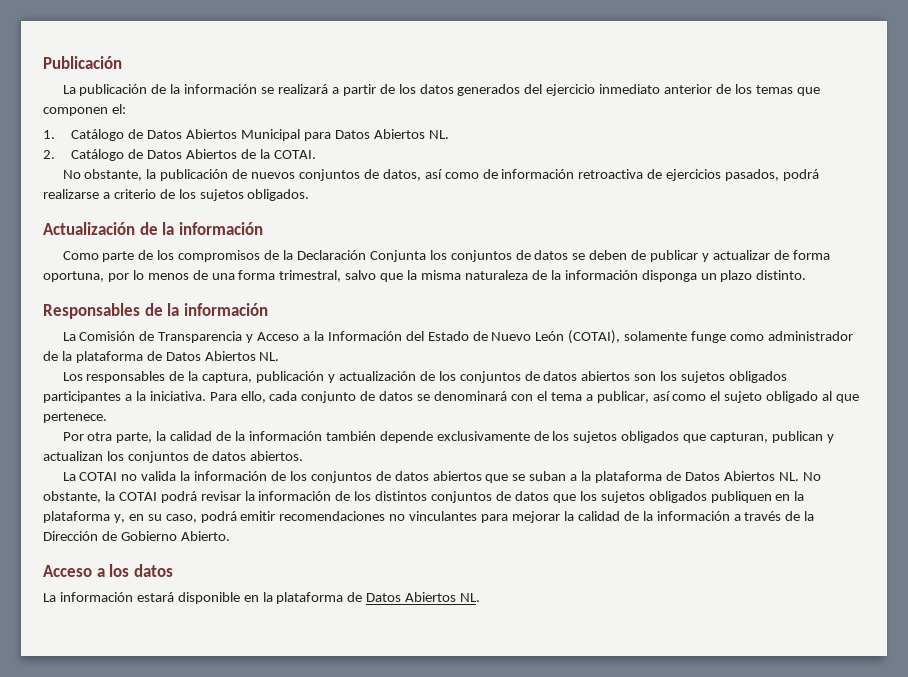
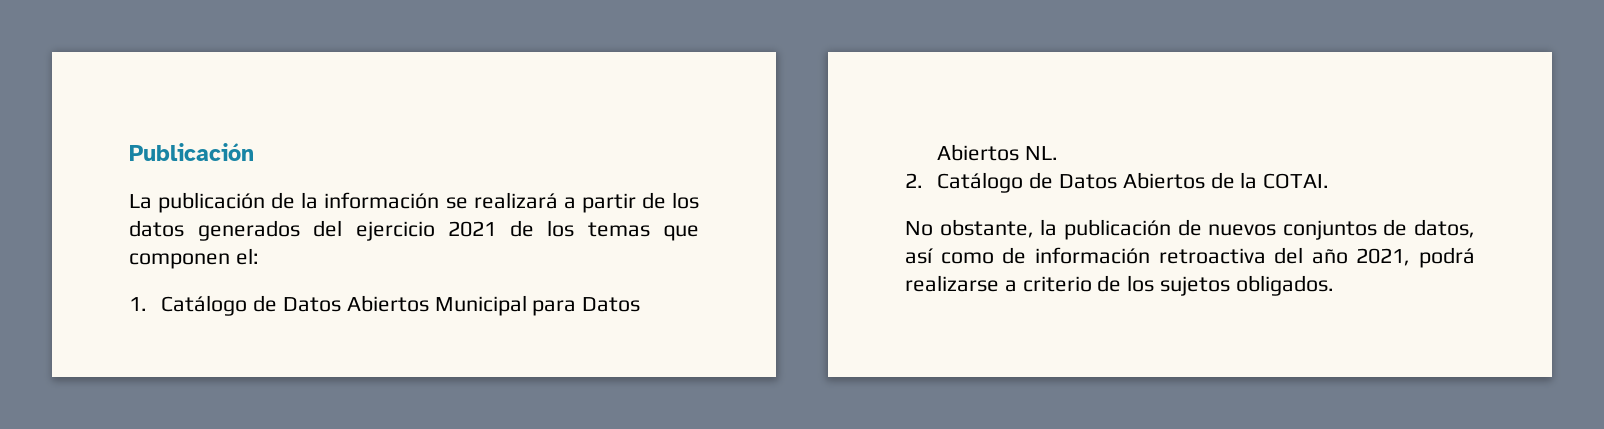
[599,84,713,94] inmediato anterior -> [448,221,496,237] 2021
[647,169,780,181] de ejercicios pasados, -> [1274,247,1411,266] del año 2021,
[43,222,263,235] [62,250,830,262] [43,270,807,282] [43,303,268,319] [62,330,853,344] [43,351,280,363] [62,371,788,383] [43,391,860,403] [43,412,107,423] [62,431,834,443] [43,451,303,463] [62,471,821,483] [43,491,805,503] [43,511,815,523] [43,531,230,541] [43,564,173,577] [43,592,481,604] // Actualización de la información // Como parte de los compromisos de la Declaración Conjunta los conjuntos de datos se deben de publicar y actualizar de forma oportuna, por lo menos de una forma trimestral, salvo que la misma naturaleza de la información disponga un plazo distinto. // Responsables de la información // La Comisión de Transparencia y Acceso a la Información del Estado de Nuevo León (COTAI), solamente funge como administrador de la plataforma de Datos Abiertos NL. // Los responsables de la captura, publicación y actualización de los conjuntos de datos abiertos son los sujetos obligados participantes a la iniciativa. Para ello, cada conjunto de datos se denominará con el tema a publicar, así como el sujeto obligado al que pertenece. // Por otra parte, la calidad de la información también depende exclusivamente de los sujetos obligados que capturan, publican y actualizan los conjuntos de datos abiertos. // La COTAI no valida la información de los conjuntos de datos abiertos que se suban a la plataforma de Datos Abiertos NL. No obstante, la COTAI podrá revisar la información de los distintos conjuntos de datos que los sujetos obligados publiquen en la plataforma y, en su caso, podrá emitir recomendaciones no vinculantes para mejorar la calidad de la información a través de la Dirección de Gobierno Abierto. // Acceso a los datos // La información estará disponible en la plataforma de Datos Abiertos NL. -> (1334, 285) none

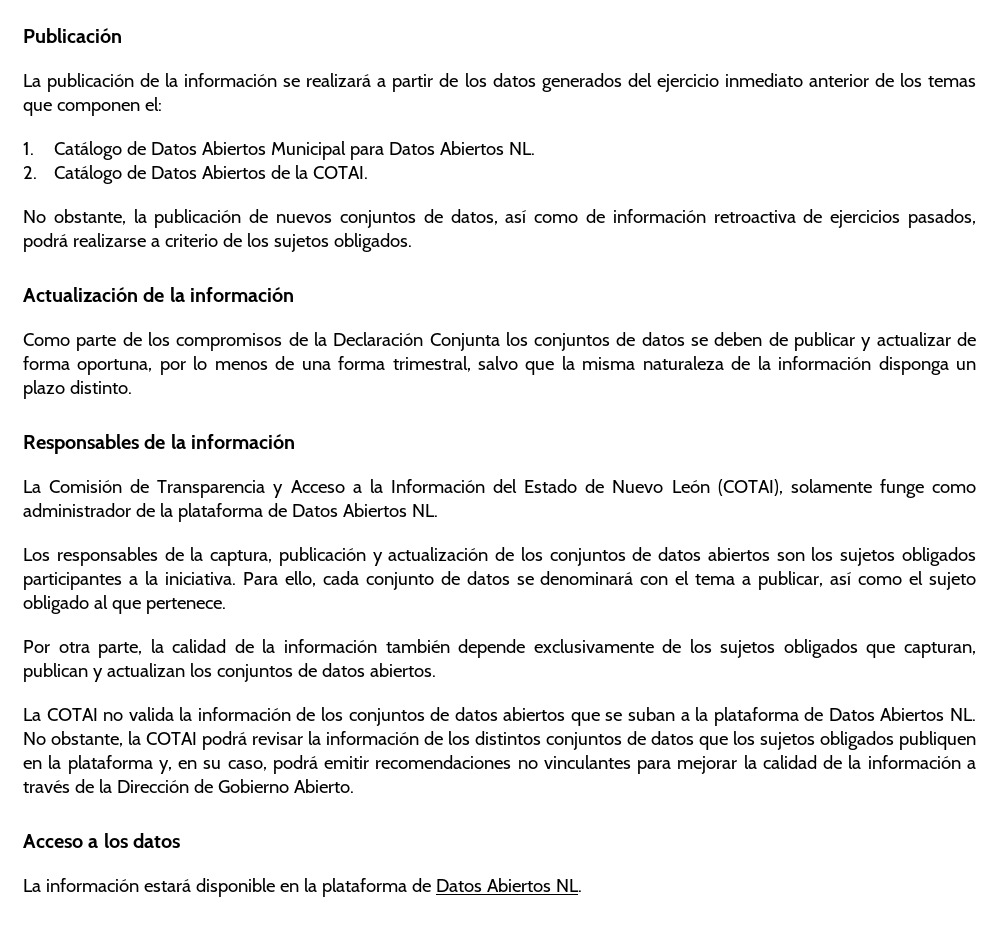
[448,221,496,237] 2021 -> [724,73,869,87] inmediato anterior
[1274,247,1411,266] del año 2021, -> [803,209,976,228] de ejercicios pasados,
(1334, 285) none -> [23,287,295,302] [23,332,976,351] [23,356,977,375] [23,380,132,399] [23,434,296,454] [23,479,977,498] [23,503,438,522] [23,547,976,566] [23,571,977,590] [23,595,226,614] [23,639,976,658] [23,663,436,682] [23,707,976,726] [23,731,976,750] [23,755,977,774] [23,779,354,793] [23,833,181,848] [23,878,582,897] // Actualización de la información // Como parte de los compromisos de la Declaración Conjunta los conjuntos de datos se deben de publicar y actualizar de forma oportuna, por lo menos de una forma trimestral, salvo que la misma naturaleza de la información disponga un plazo distinto. // Responsables de la información // La Comisión de Transparencia y Acceso a la Información del Estado de Nuevo León (COTAI), solamente funge como administrador de la plataforma de Datos Abiertos NL. // Los responsables de la captura, publicación y actualización de los conjuntos de datos abiertos son los sujetos obligados participantes a la iniciativa. Para ello, cada conjunto de datos se denominará con el tema a publicar, así como el sujeto obligado al que pertenece. // Por otra parte, la calidad de la información también depende exclusivamente de los sujetos obligados que capturan, publican y actualizan los conjuntos de datos abiertos. // La COTAI no valida la información de los conjuntos de datos abiertos que se suban a la plataforma de Datos Abiertos NL. No obstante, la COTAI podrá revisar la información de los distintos conjuntos de datos que los sujetos obligados publiquen en la plataforma y, en su caso, podrá emitir recomendaciones no vinculantes para mejorar la calidad de la información a través de la Dirección de Gobierno Abierto. // Acceso a los datos // La información estará disponible en la plataforma de Datos Abiertos NL.

